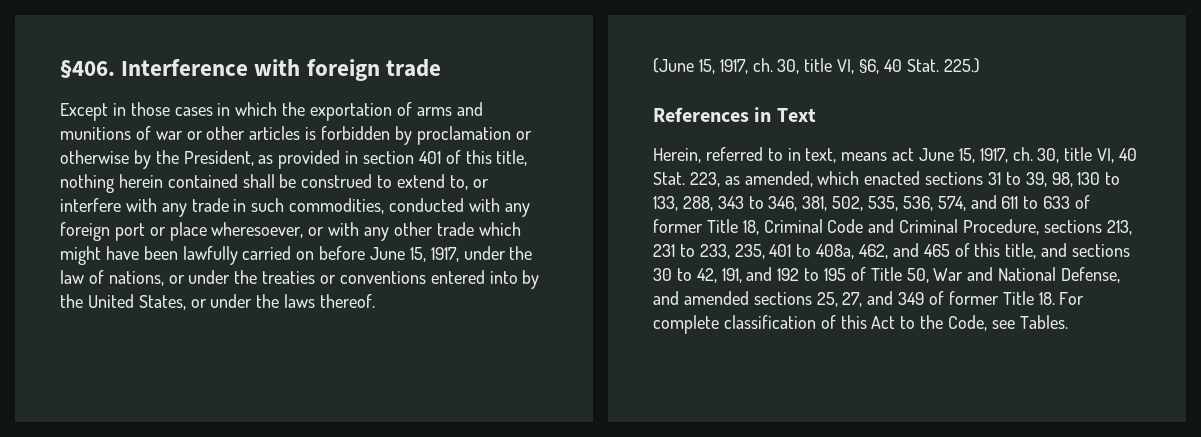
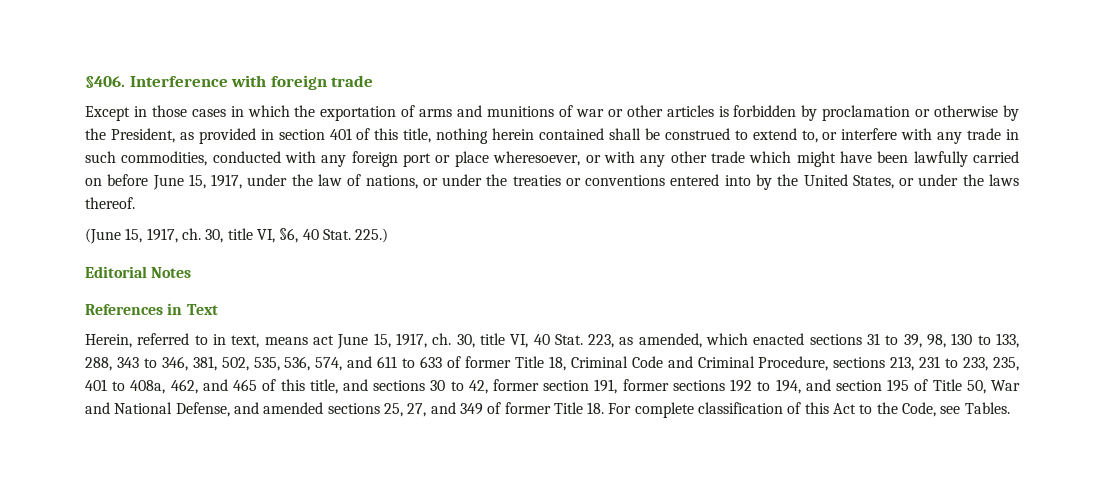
(980, 65) none -> [85,266,192,278] // Editorial Notes
[721,267,820,283] 191, and 192 to -> [493,379,882,394] former section 191, former sections 192 to 194, and section

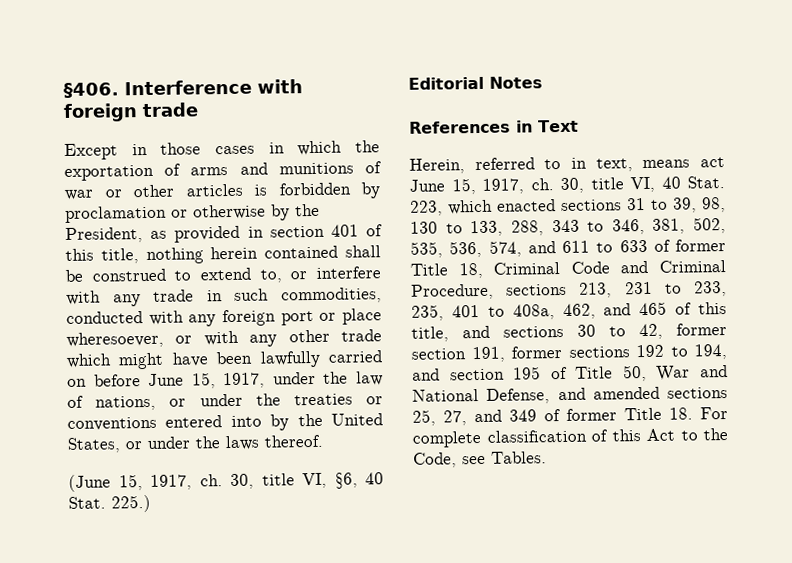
[619,333,702,348] as amended, -> (443, 208) none

